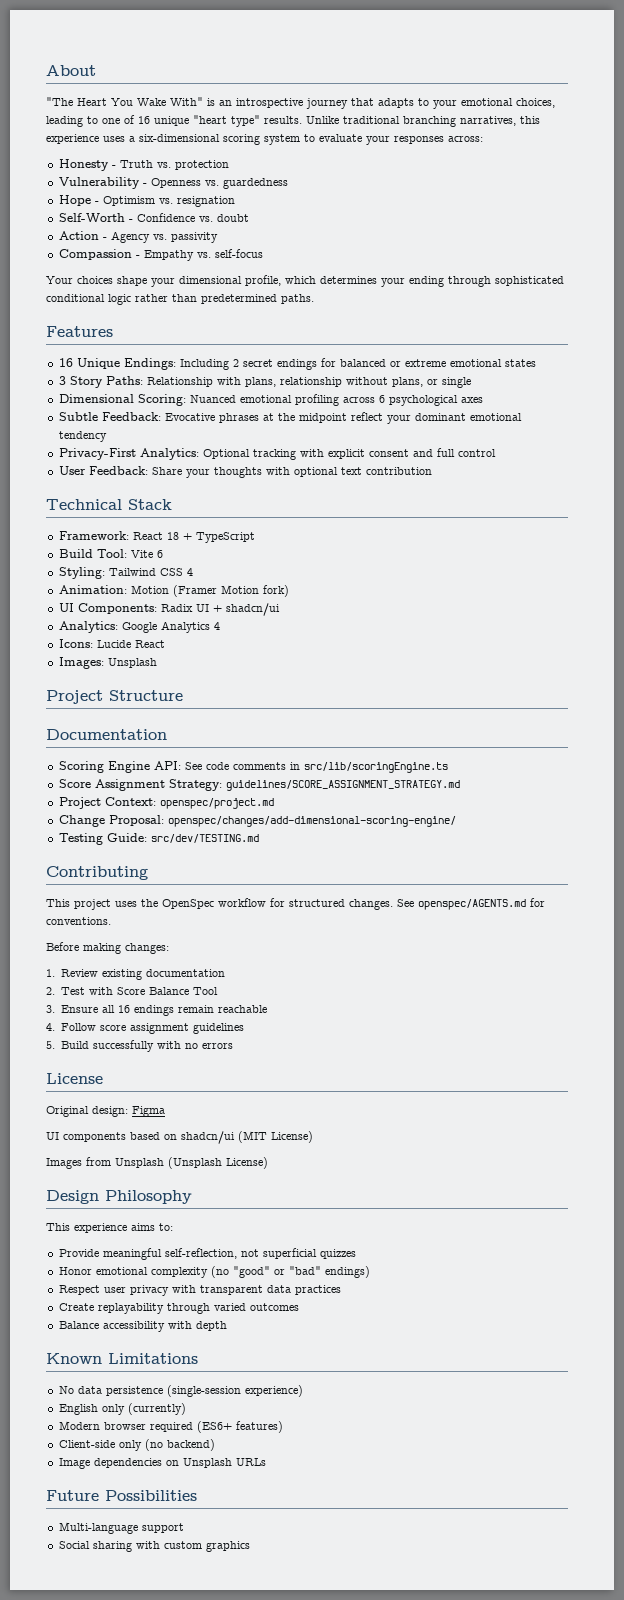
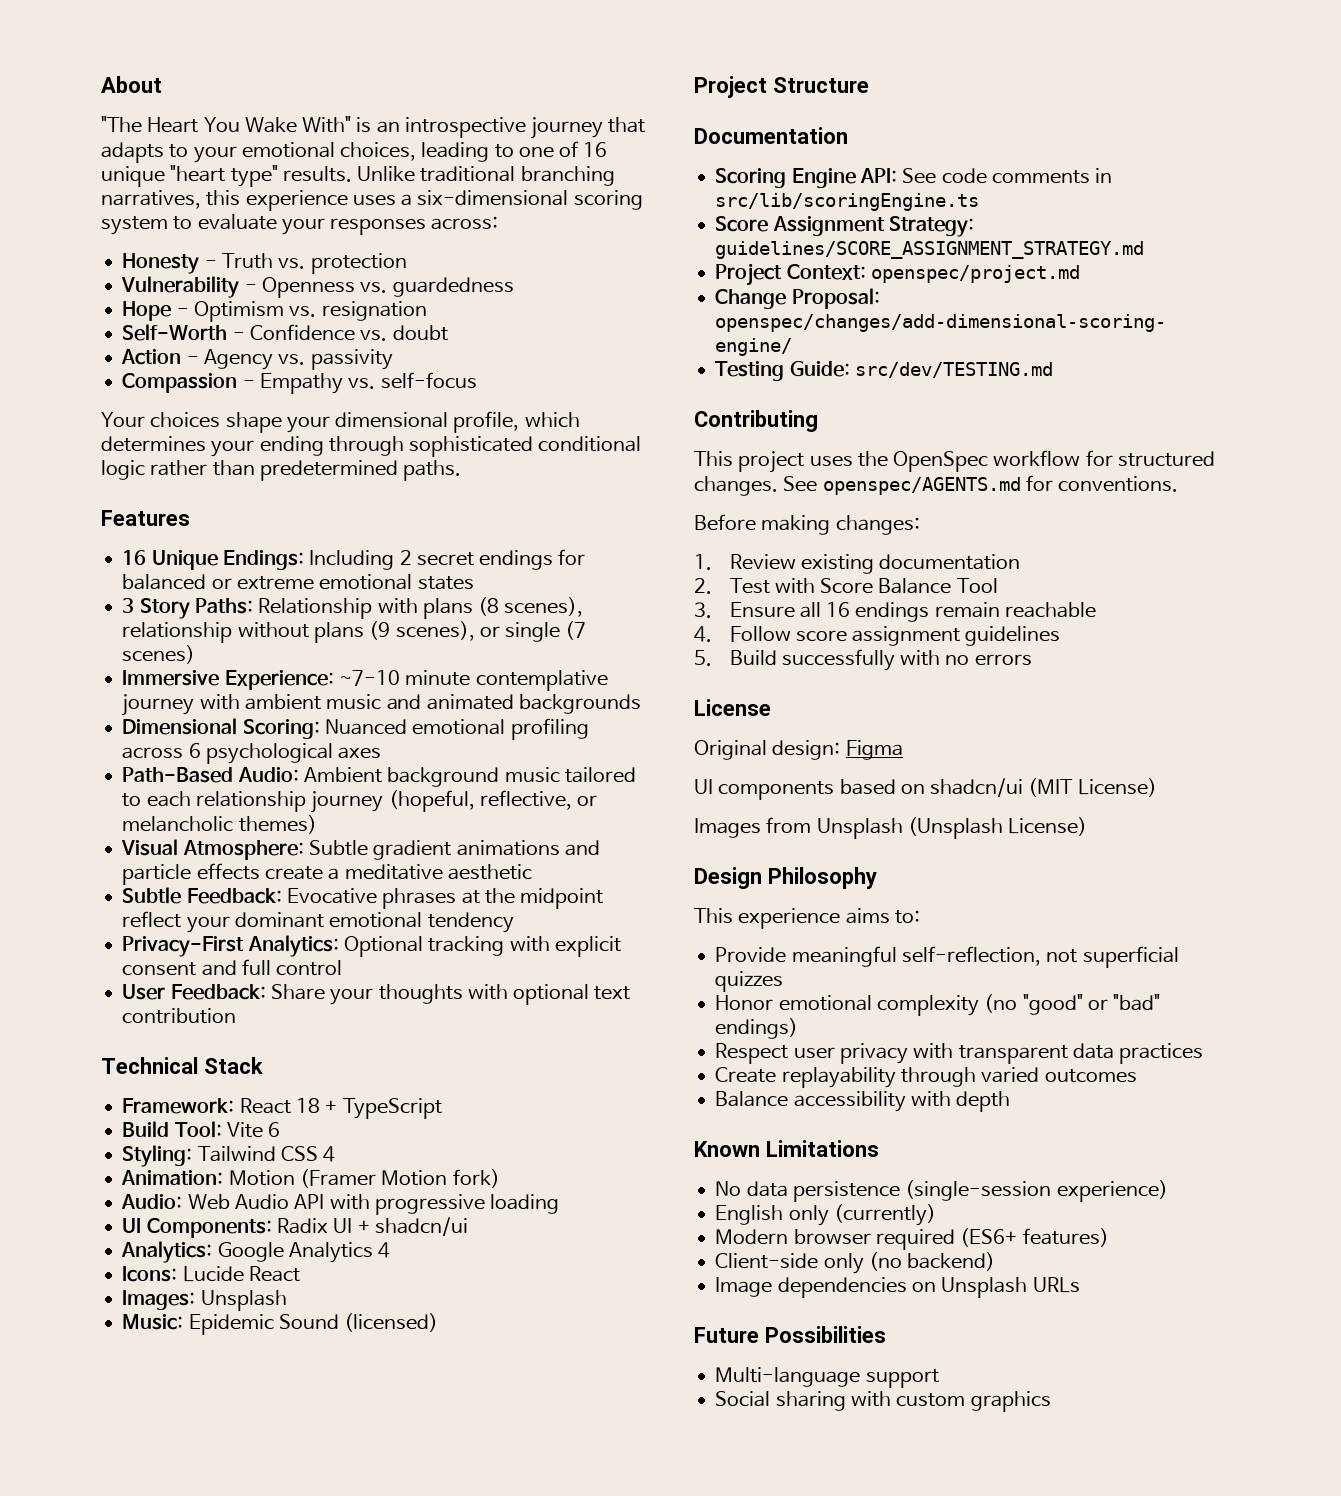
[244,377,471,388] plans, relationship without plans, or single -> [422,597,584,619] [122,621,587,643] [122,645,196,664] [122,670,608,691] [122,694,641,716] plans (8 scenes), relationship without plans (9 scenes), or single (7 scenes) // Immersive Experience: ~7-10 minute contemplative journey with ambient music and animated backgrounds
(483, 400) none -> [122,767,636,787] [122,790,598,813] [122,815,317,834] [121,839,600,860] [122,863,532,885] // Path-Based Audio: Ambient background music tailored to each relationship journey (hopeful, reflective, or melancholic themes) // Visual Atmosphere: Subtle gradient animations and particle effects create a meditative aesthetic
(289, 591) none -> [121,1194,560,1215] // Audio: Web Audio API with progressive loading
(157, 663) none -> [122,1313,439,1335] // Music: Epidemic Sound (licensed)

